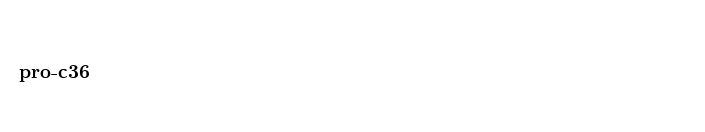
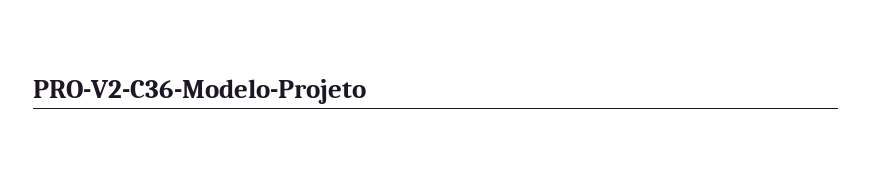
[19,65,90,82] pro-c36 -> [33,79,366,104] PRO-V2-C36-Modelo-Projeto

